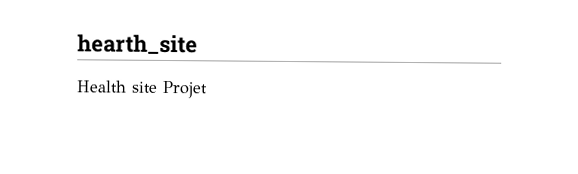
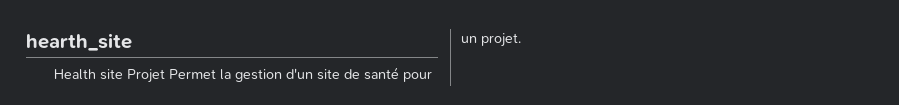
(208, 89) none -> [169,67,433,82] [461,33,521,47] Permet la gestion d'un site de santé pour un projet.

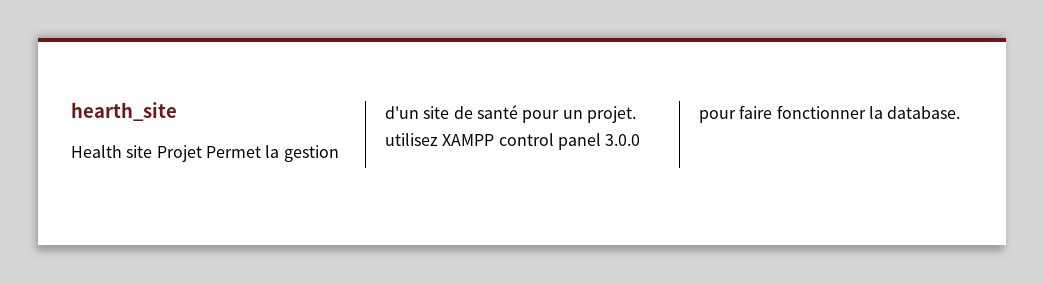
(521, 40) none -> [385,133,641,150] [699,105,961,123] utilisez XAMPP control panel 3.0.0 pour faire fonctionner la database.

